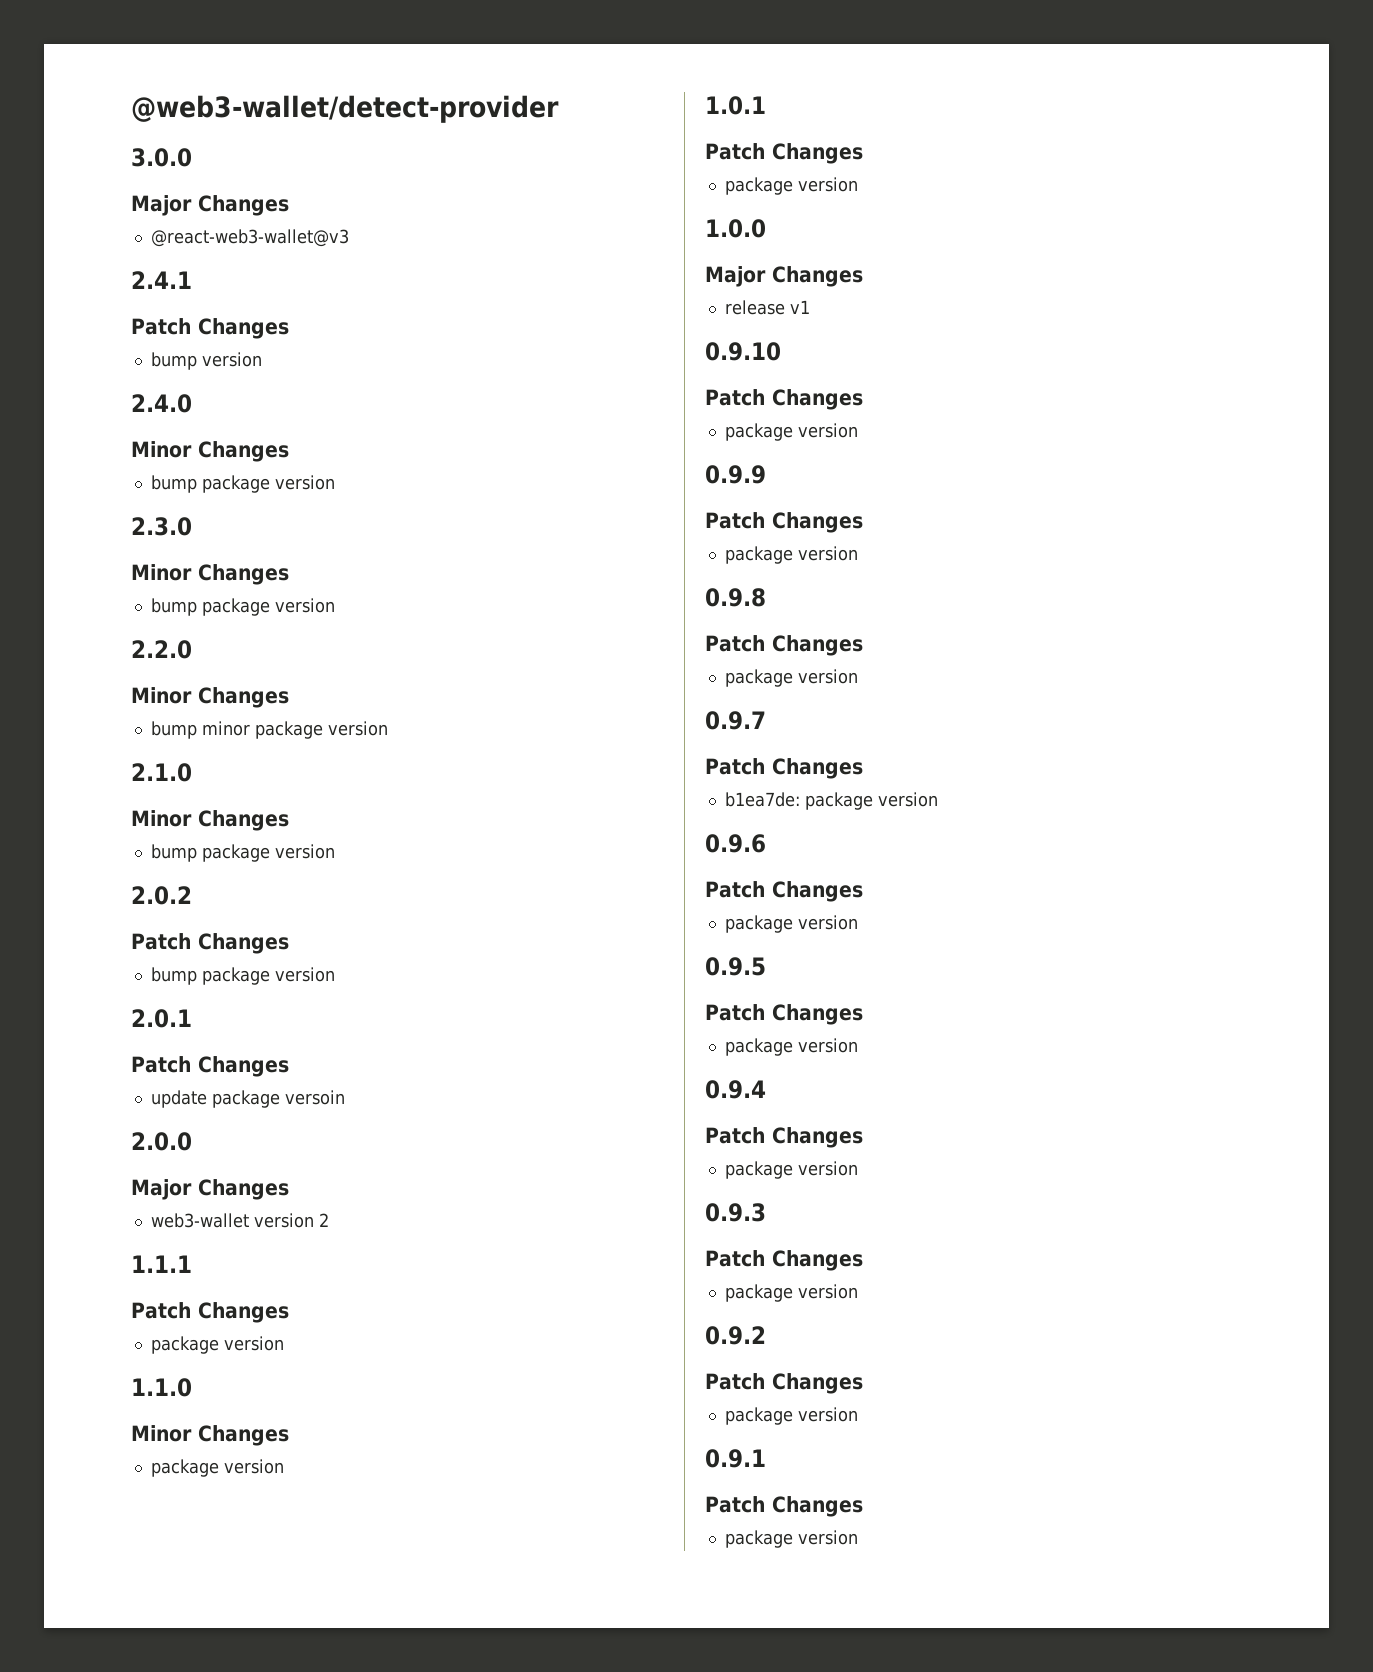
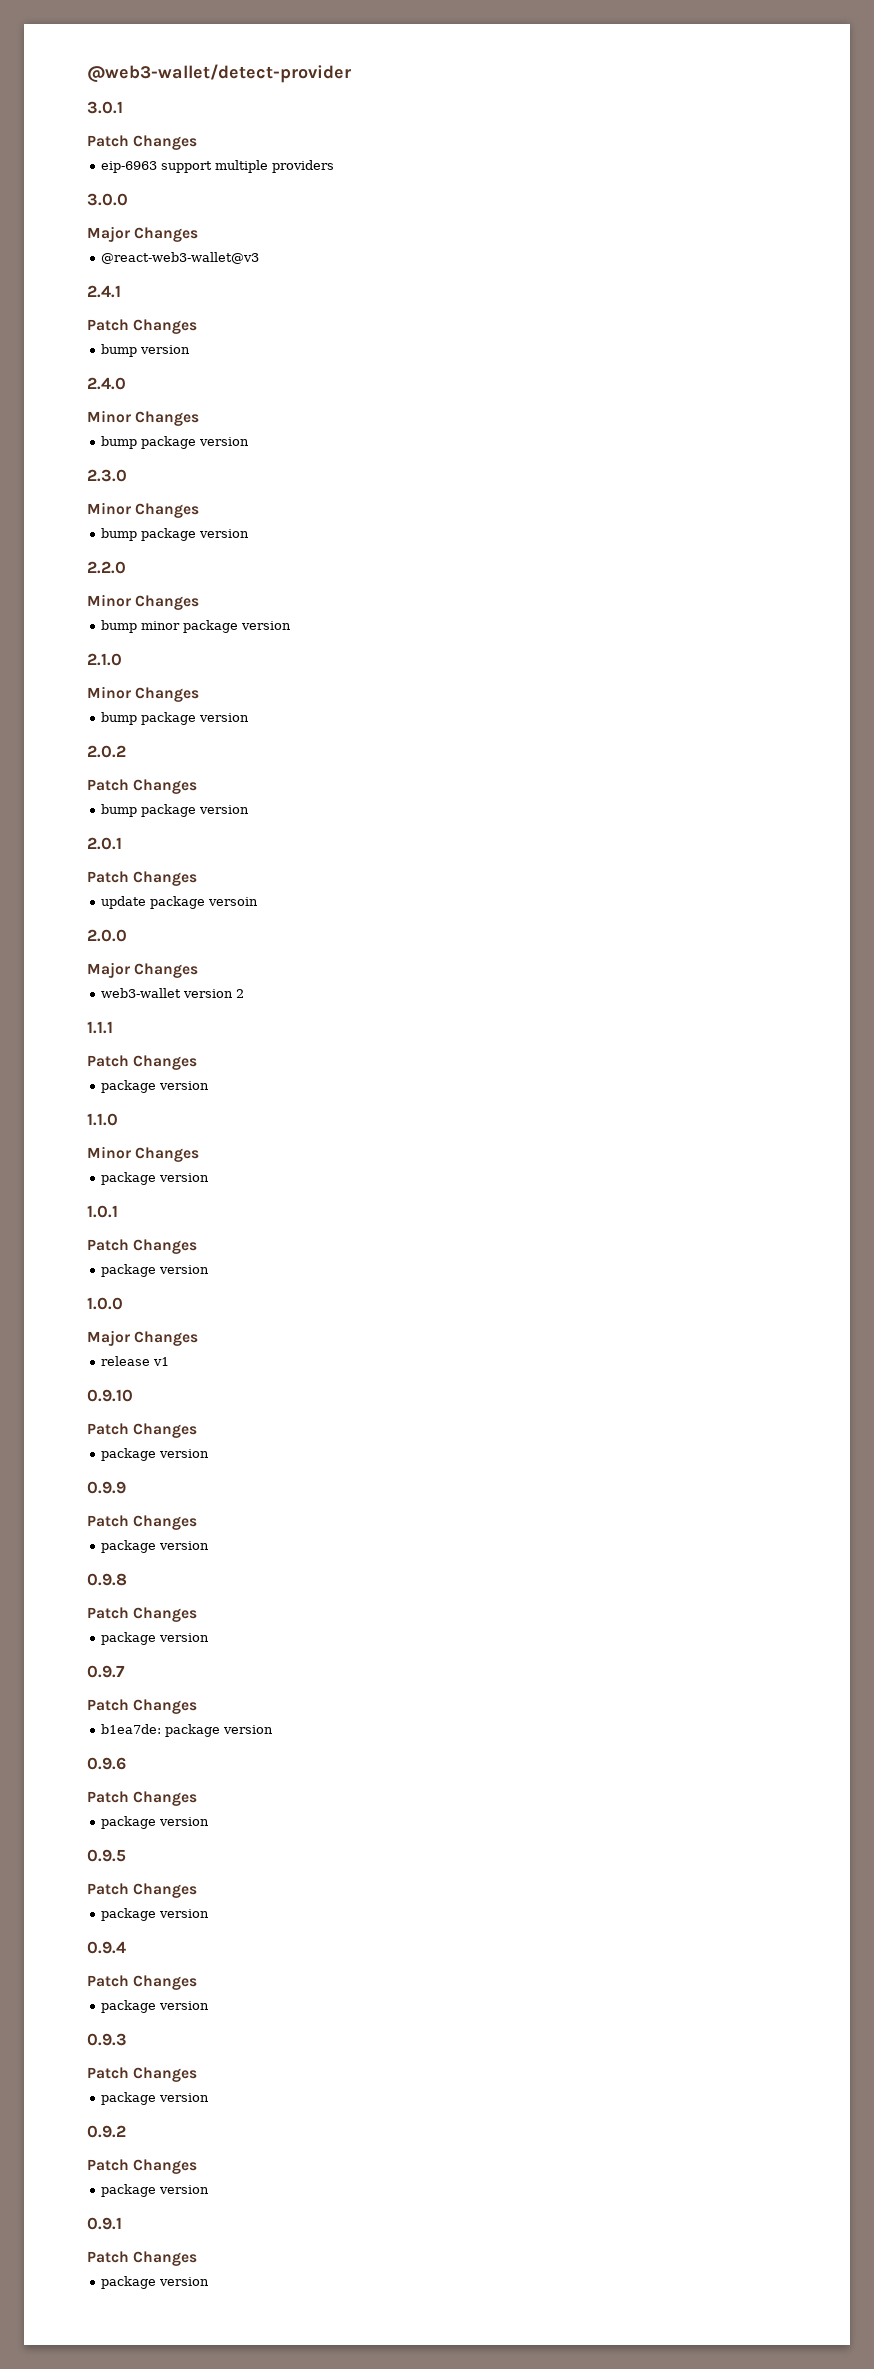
(559, 109) none -> [87,101,123,114] [87,135,198,150] [100,160,334,173] // 3.0.1 // Patch Changes // eip-6963 support multiple providers

